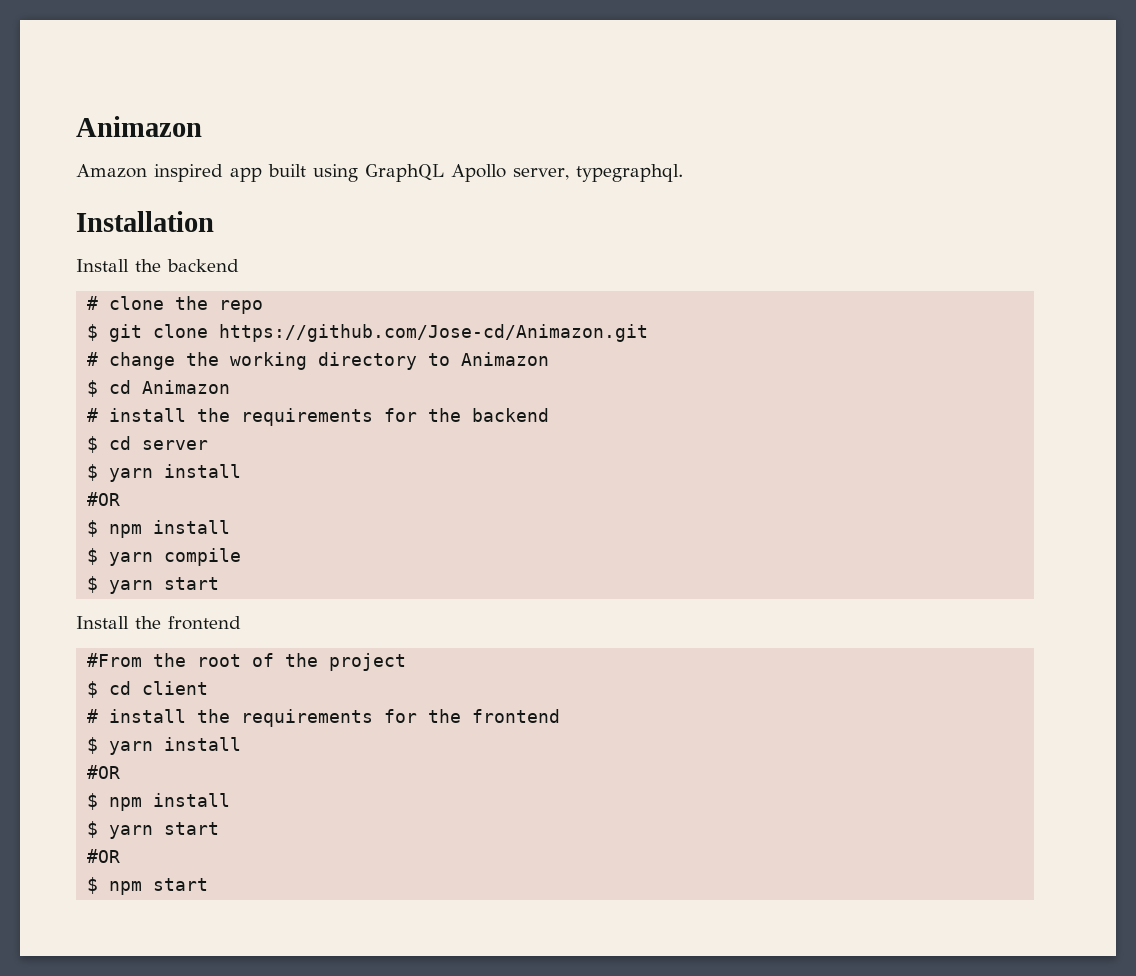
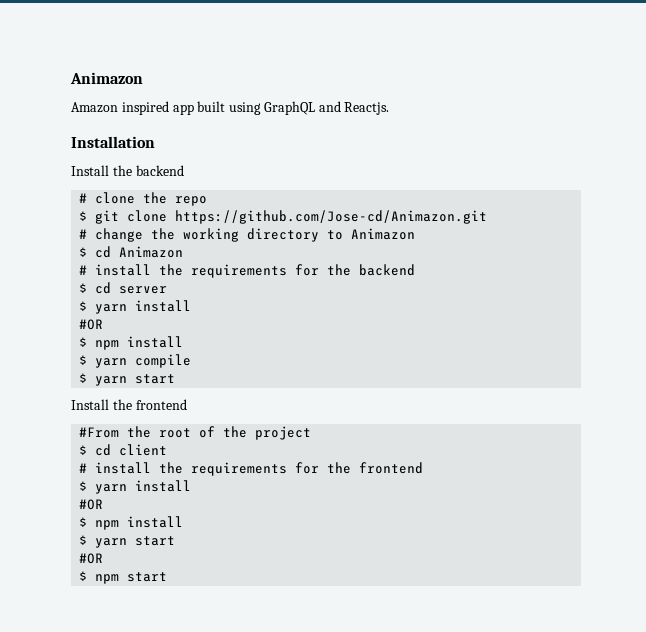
[451,164,683,182] Apollo server, typegraphql. -> [318,101,390,115] and Reactjs.

